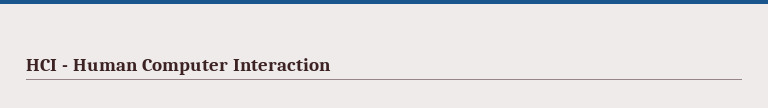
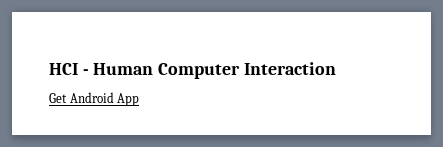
(331, 64) none -> [49,92,140,106] // Get Android App

